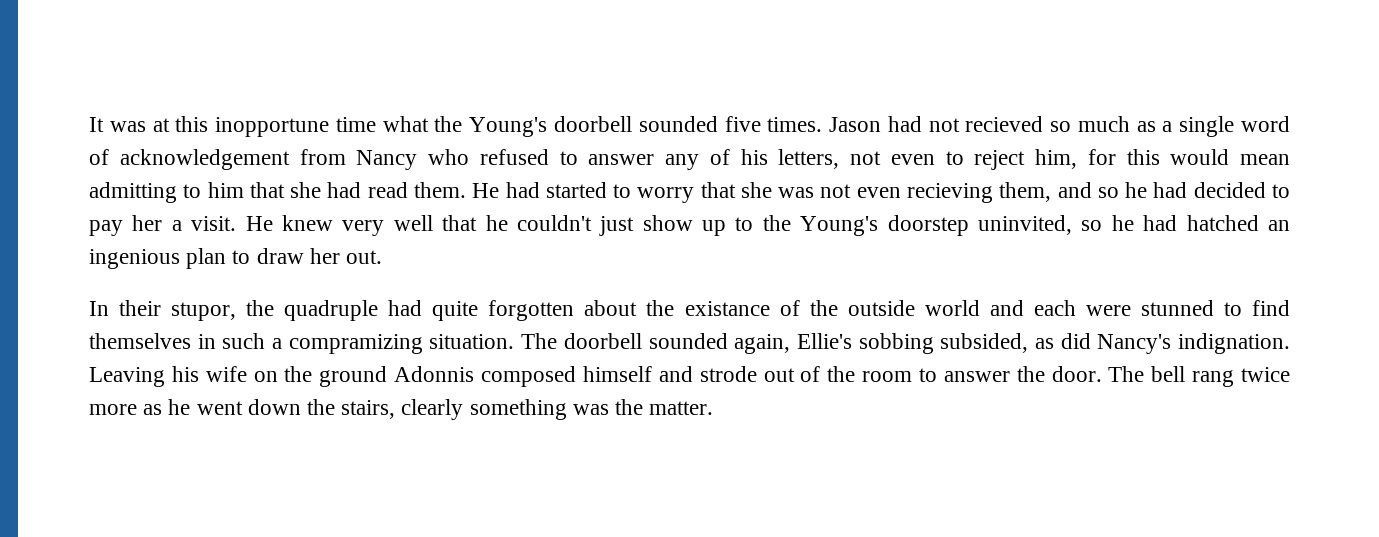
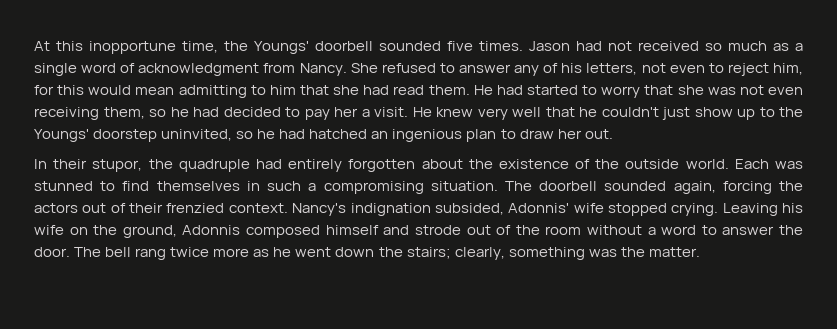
[89,116,548,137] It was at this inopportune time what the Young's -> [34,41,309,54] At this inopportune time, the Youngs'
[965,116,1044,132] recieved -> [638,41,699,51] received
[119,149,469,170] acknowledgement from Nancy who -> [138,63,378,76] acknowledgment from Nancy. She
[907,182,1092,203] recieving them, and -> [34,107,145,120] receiving them,
[800,216,879,236] Young's -> [34,129,89,142] Youngs'
[432,301,479,321] quite -> [288,159,343,172] entirely
[684,301,770,316] existance -> [498,159,569,169] existence
[924,300,1131,316] world and each were -> [685,159,803,169] world. Each was
[288,334,423,354] compramizing -> [323,181,424,194] compromising
[796,333,1290,354] Ellie's sobbing subsided, as did Nancy's indignation. -> [722,181,803,194] [34,203,719,216] forcing the actors out of their frenzied context. Nancy's indignation subsided, Adonnis' wife stopped crying.
[319,366,388,387] ground -> [122,225,177,238] ground,
(913, 376) none -> [586,225,697,235] without a word
[341,399,464,420] stairs, clearly -> [406,247,505,260] stairs; clearly,

